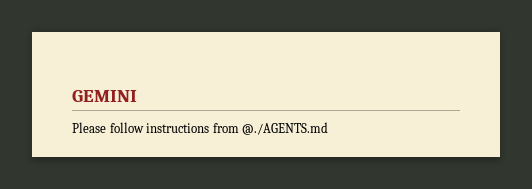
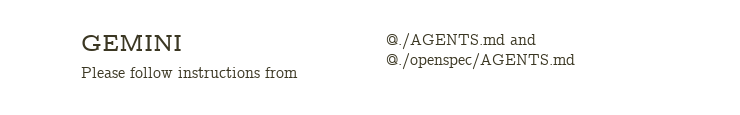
(329, 128) none -> [510,34,536,45] [386,53,575,70] and @./openspec/AGENTS.md

